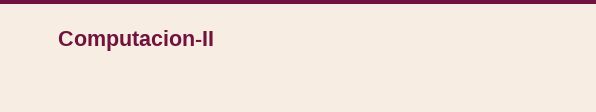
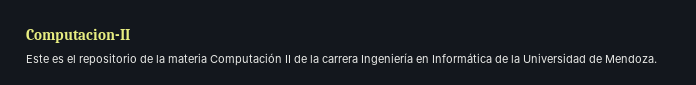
(214, 40) none -> [26,53,657,66] // Este es el repositorio de la materia Computación II de la carrera Ingeniería en Informática de la Universidad de Mendoza.

